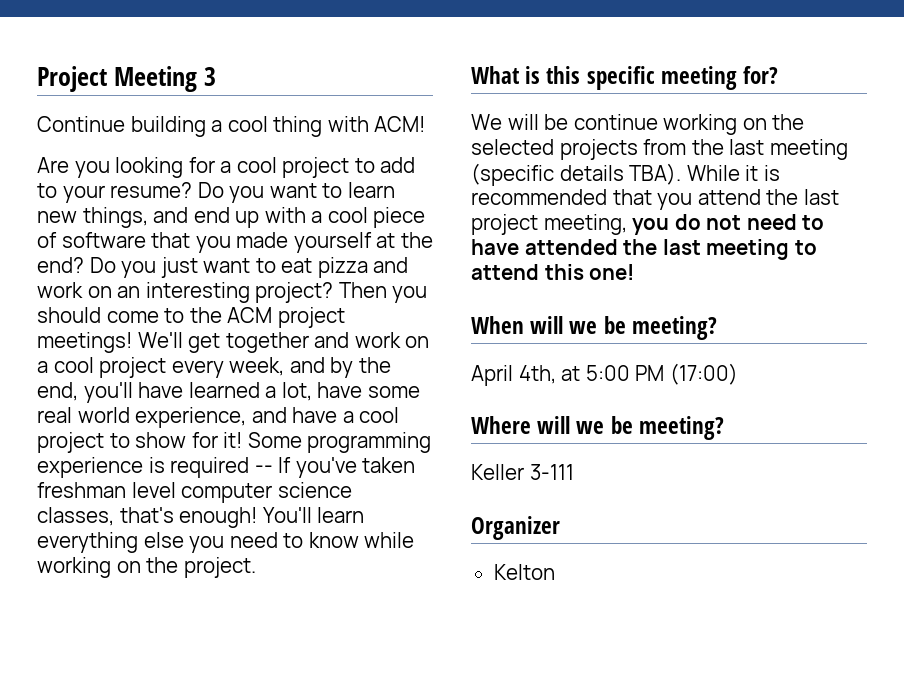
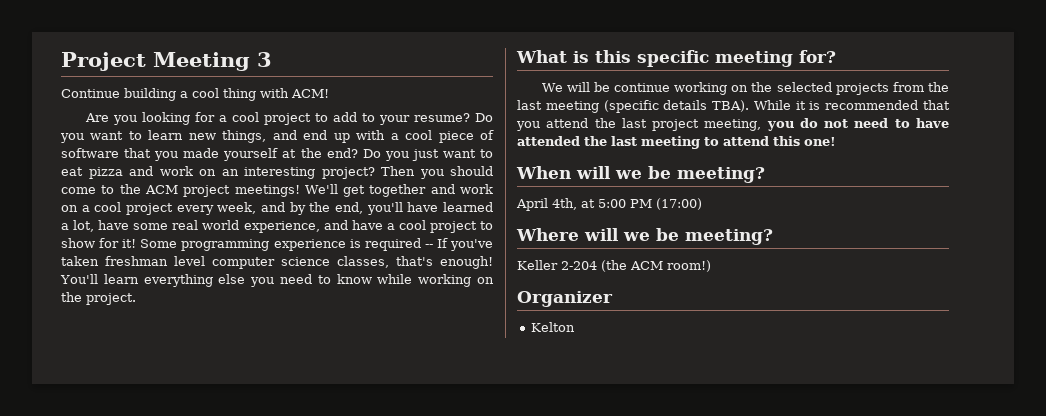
[529,464,574,480] 3-111 -> [561,260,711,272] 2-204 (the ACM room!)

